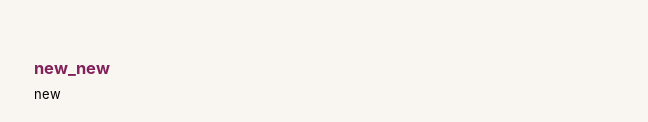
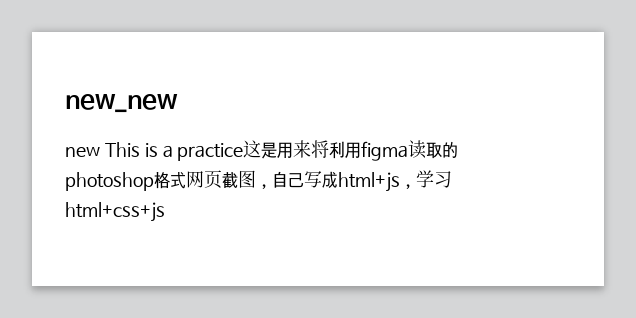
(61, 95) none -> [104,140,459,161] [65,170,452,192] [65,202,165,222] This is a practice这是用来将利用figma读取的photoshop格式网页截图，自己写成html+js，学习html+css+js

